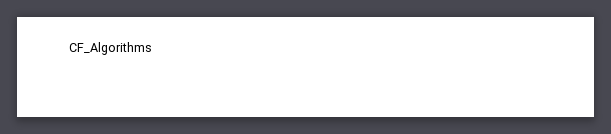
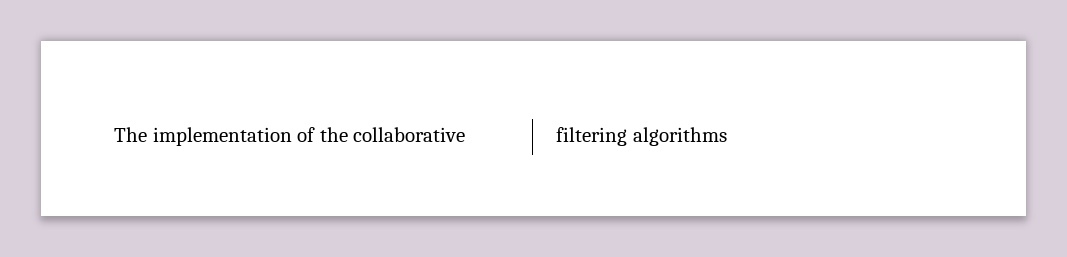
[69,42,152,55] CF_Algorithms -> [114,127,727,146] The implementation of the collaborative filtering algorithms

